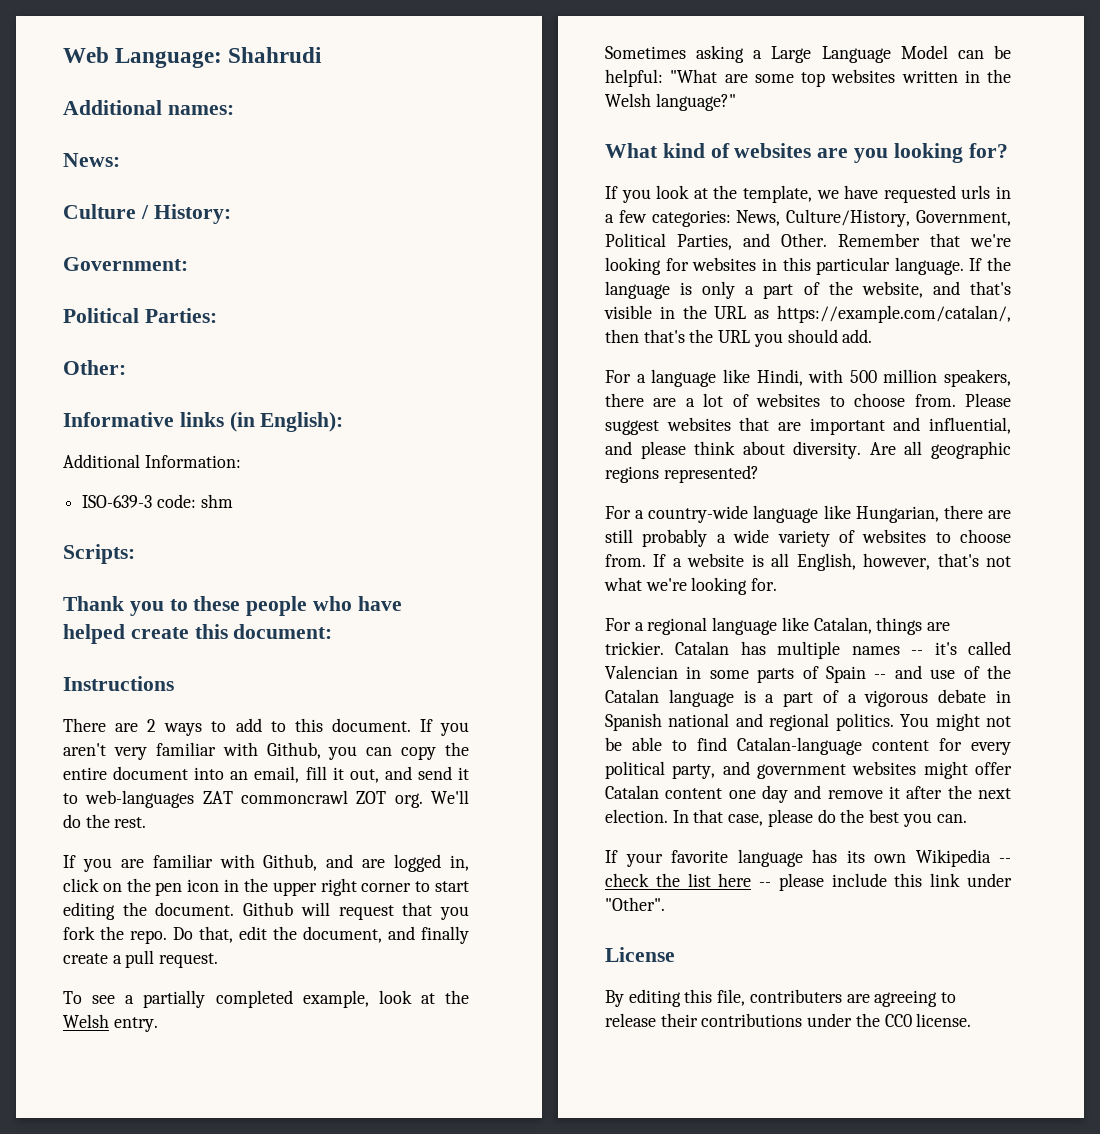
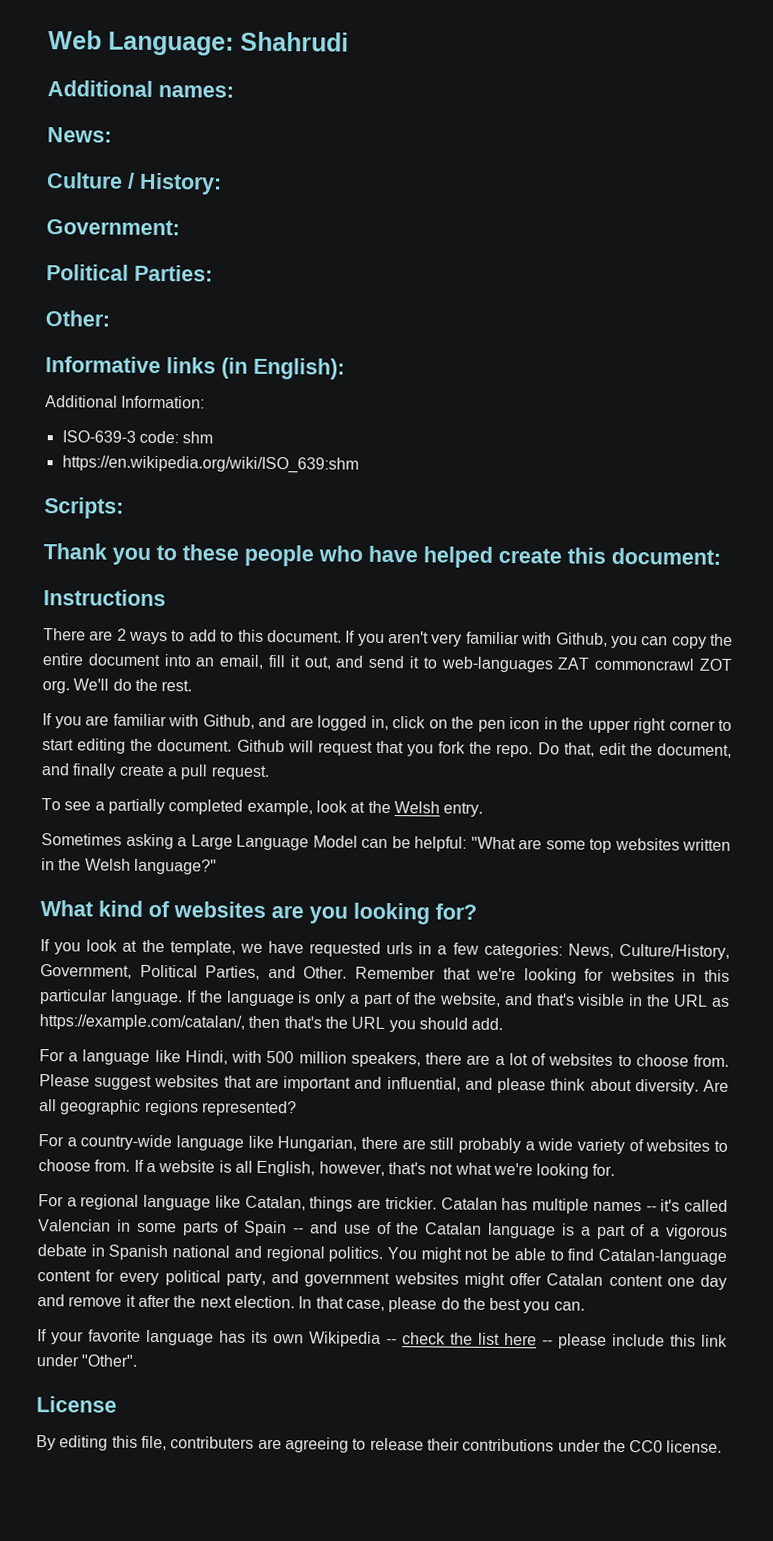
(233, 501) none -> [61,455,359,474] // https://en.wikipedia.org/wiki/ISO_639:shm

